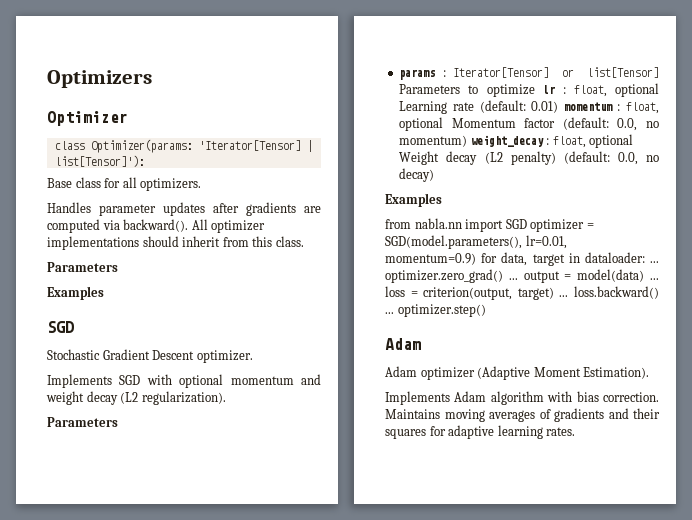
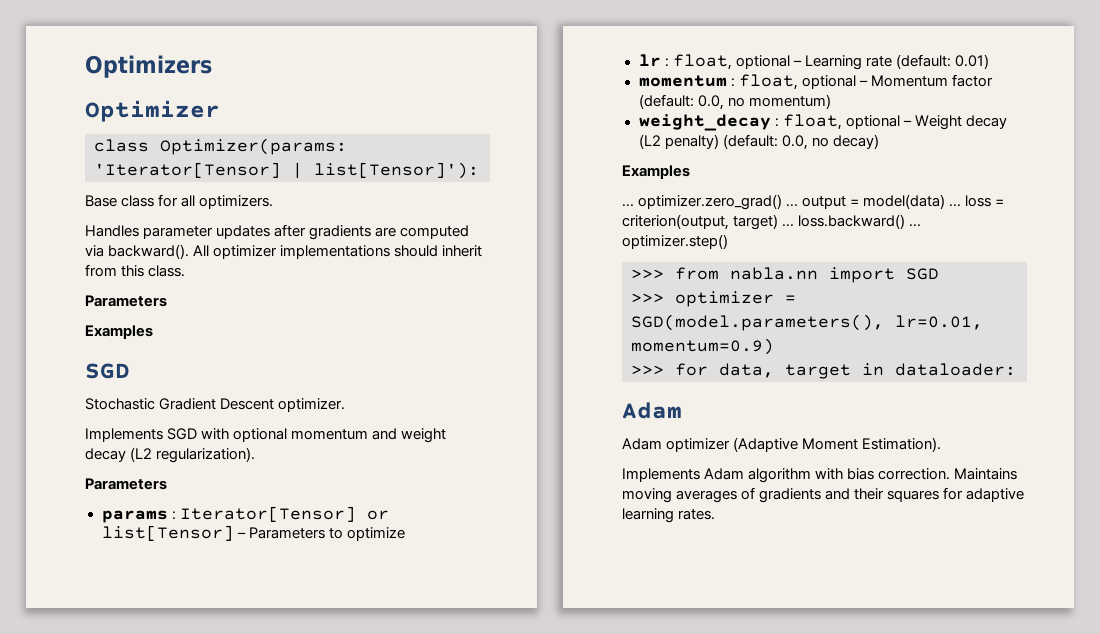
(659, 72) none -> [236,532,246,538] –
(535, 90) none -> (405, 534) //
(659, 90) none -> [792,60,802,66] –
(559, 107) none -> (989, 61) //
(444, 124) none -> [858,80,868,86] –
(468, 141) none -> (831, 101) //
(634, 141) none -> [902,120,912,126] –
[385,218,594,232] [385,235,567,249] [385,252,645,266] from nabla.nn import SGD optimizer = SGD(model.parameters(), lr=0.01, momentum=0.9) for data, target in dataloader: -> (690, 172) none
(486, 310) none -> [631,267,939,283] [631,291,796,307] [631,314,983,331] [631,338,774,355] [631,363,1016,379] // >>> from nabla.nn import SGD // >>> optimizer = SGD(model.parameters(), lr=0.01, momentum=0.9) // >>> for data, target in dataloader:

